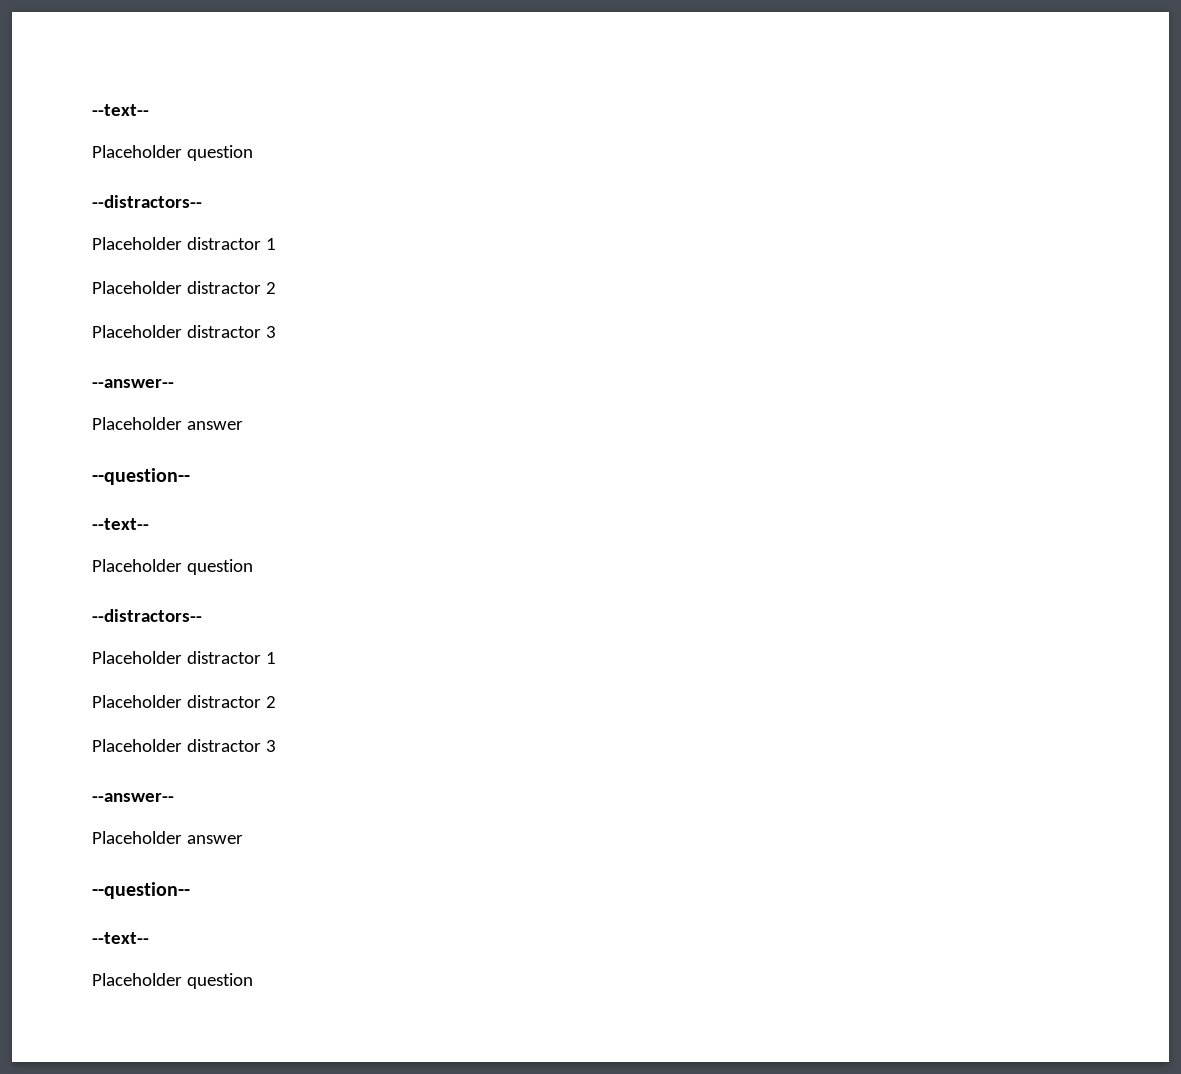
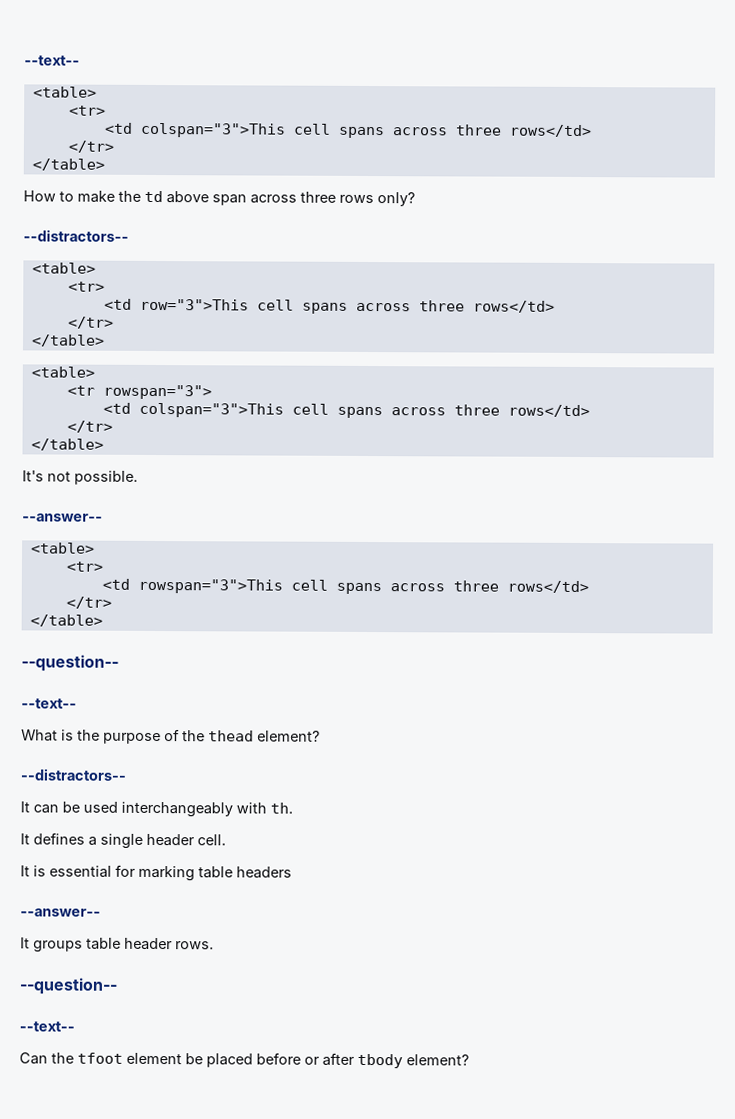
[92,104,149,116] [92,145,253,161] [92,195,202,208] [92,237,276,250] [92,281,276,294] [92,325,276,338] [92,379,174,388] [92,417,243,430] [92,468,190,485] [92,518,149,530] [92,559,253,575] [92,609,202,622] [92,651,276,664] [92,695,276,708] [92,739,276,752] [92,793,174,802] [92,831,243,844] [92,882,190,899] [92,932,149,944] [92,973,253,989] --text-- // Placeholder question // --distractors-- // Placeholder distractor 1 // Placeholder distractor 2 // Placeholder distractor 3 // --answer-- // Placeholder answer // --question-- // --text-- // Placeholder question // --distractors-- // Placeholder distractor 1 // Placeholder distractor 2 // Placeholder distractor 3 // --answer-- // Placeholder answer // --question-- // --text-- // Placeholder question -> [24,55,80,66] [32,86,97,98] [68,105,106,116] [104,122,592,139] [67,140,114,153] [31,158,105,171] [23,190,415,207] [23,229,129,242] [31,262,96,274] [67,281,105,292] [103,298,555,314] [67,316,114,329] [31,334,105,347] [30,366,95,378] [66,384,212,400] [102,402,590,419] [66,420,113,433] [30,438,104,451] [22,470,138,485] [22,513,103,522] [30,542,95,554] [65,561,103,572] [101,578,589,595] [65,596,112,609] [29,614,103,627] [21,654,119,672] [21,698,77,709] [21,729,320,745] [20,768,127,781] [20,801,293,818] [20,832,226,849] [20,864,292,882] [20,908,101,917] [20,937,214,953] [19,977,118,995] [19,1021,75,1032] [19,1052,469,1069] --text-- // <table> // <tr> // <td colspan="3">This cell spans across three rows</td> // </tr> // </table> // How to make the td above span across three rows only? // --distractors-- // <table> // <tr> // <td row="3">This cell spans across three rows</td> // </tr> // </table> // <table> // <tr rowspan="3"> // <td colspan="3">This cell spans across three rows</td> // </tr> // </table> // It's not possible. // --answer-- // <table> // <tr> // <td rowspan="3">This cell spans across three rows</td> // </tr> // </table> // --question-- // --text-- // What is the purpose of the thead element? // --distractors-- // It can be used interchangeably with th. // It defines a single header cell. // It is essential for marking table headers // --answer-- // It groups table header rows. // --question-- // --text-- // Can the tfoot element be placed before or after tbody element?

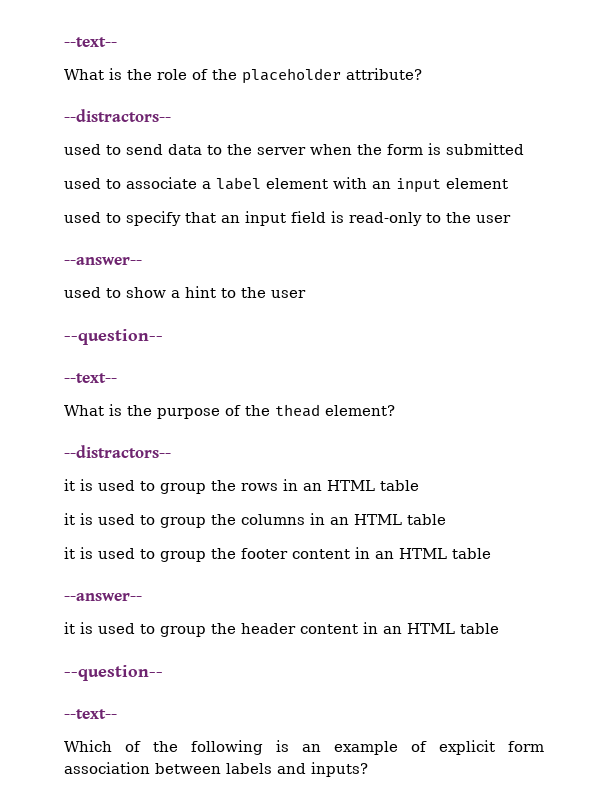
[24,55,80,66] [32,86,97,98] [68,105,106,116] [104,122,592,139] [67,140,114,153] [31,158,105,171] [23,190,415,207] [23,229,129,242] [31,262,96,274] [67,281,105,292] [103,298,555,314] [67,316,114,329] [31,334,105,347] [30,366,95,378] [66,384,212,400] [102,402,590,419] [66,420,113,433] [30,438,104,451] [22,470,138,485] [22,513,103,522] [30,542,95,554] [65,561,103,572] [101,578,589,595] [65,596,112,609] [29,614,103,627] --text-- // <table> // <tr> // <td colspan="3">This cell spans across three rows</td> // </tr> // </table> // How to make the td above span across three rows only? // --distractors-- // <table> // <tr> // <td row="3">This cell spans across three rows</td> // </tr> // </table> // <table> // <tr rowspan="3"> // <td colspan="3">This cell spans across three rows</td> // </tr> // </table> // It's not possible. // --answer-- // <table> // <tr> // <td rowspan="3">This cell spans across three rows</td> // </tr> // </table> -> [64,37,117,47] [64,68,422,84] [64,109,171,122] [64,143,524,155] [64,177,508,193] [64,211,511,226] [64,257,142,265] [64,286,306,298] --text-- // What is the role of the placeholder attribute? // --distractors-- // used to send data to the server when the form is submitted // used to associate a label element with an input element // used to specify that an input field is read-only to the user // --answer-- // used to show a hint to the user
[20,801,293,818] [20,832,226,849] [20,864,292,882] [20,908,101,917] [20,937,214,953] [19,977,118,995] [19,1021,75,1032] [19,1052,469,1069] It can be used interchangeably with th. // It defines a single header cell. // It is essential for marking table headers // --answer-- // It groups table header rows. // --question-- // --text-- // Can the tfoot element be placed before or after tbody element? -> [64,479,419,494] [64,513,446,528] [64,547,491,562] [64,593,142,601] [64,622,499,637] [64,665,163,681] [64,709,117,719] [64,740,544,755] [64,762,368,777] it is used to group the rows in an HTML table // it is used to group the columns in an HTML table // it is used to group the footer content in an HTML table // --answer-- // it is used to group the header content in an HTML table // --question-- // --text-- // Which of the following is an example of explicit form association between labels and inputs?

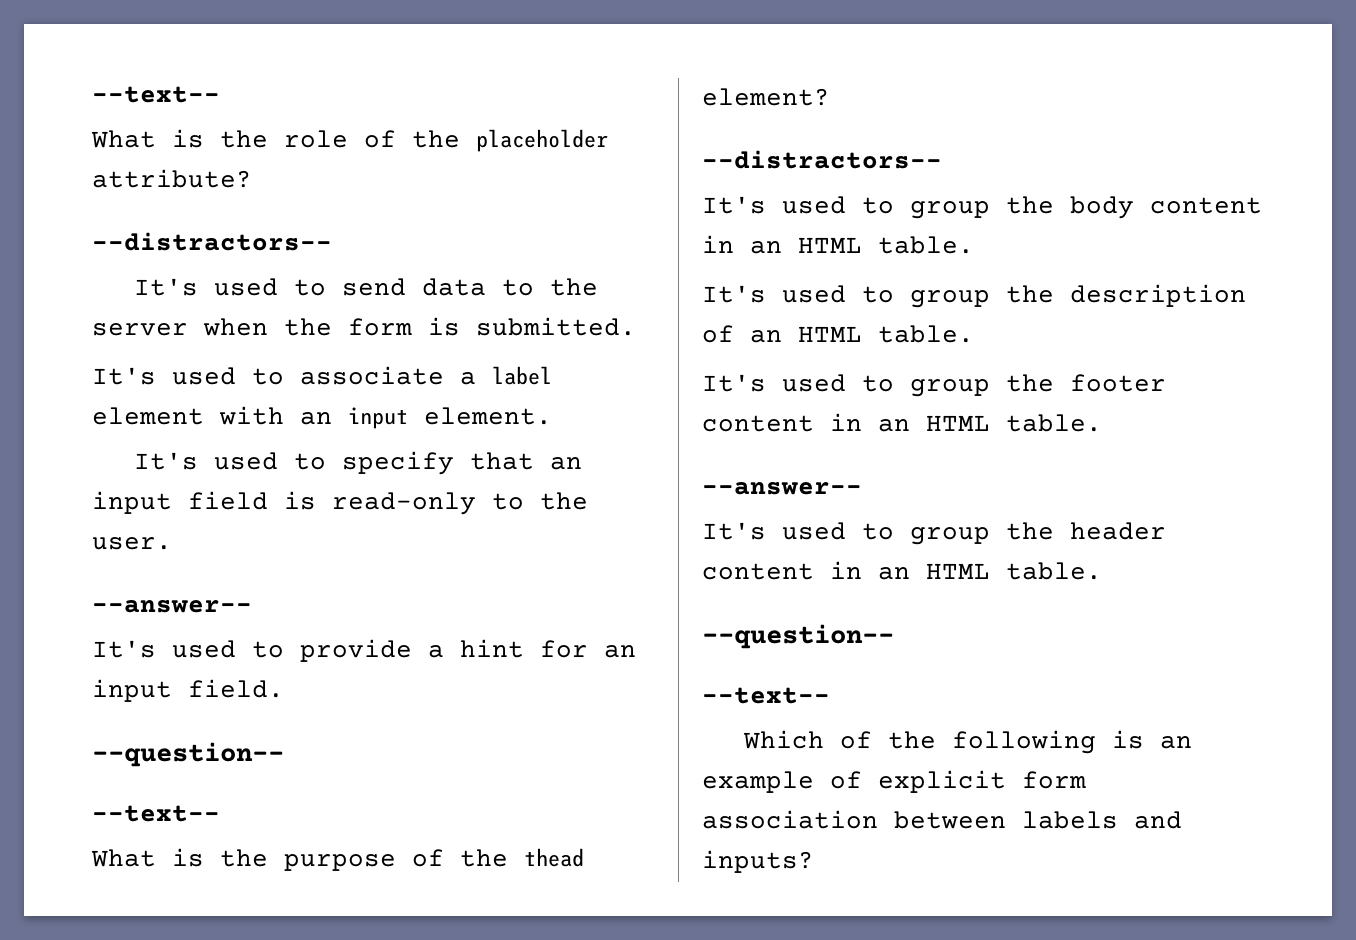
(171, 115) none -> [133,278,198,296] It's
[446,143,524,155] submitted // -> [476,317,636,336] [92,367,156,385] submitted. // It's
[446,178,508,189] element // -> [424,407,552,425] [133,452,198,470] element. // It's
[476,215,511,223] [64,257,142,265] [64,287,166,298] user // --answer-- // used to show -> [92,537,172,550] [92,600,252,613] [92,639,412,662] user. // --answer-- // It's used to provide
[221,287,306,298] to the user -> [540,640,636,658] [92,679,284,702] for an input field.
[64,479,419,494] [64,513,446,528] [64,547,93,559] it is used to group the rows in an HTML table // it is used to group the columns in an HTML table // it is -> [702,196,1262,219] [702,235,974,254] [702,284,1246,308] [702,325,974,343] [702,374,766,392] It's used to group the body content in an HTML table. // It's used to group the description of an HTML table. // It's
[452,548,491,559] [64,593,142,601] [64,622,93,634] table // --answer-- // it is -> [1006,414,1102,432] [702,482,862,495] [702,522,766,540] table. // --answer-- // It's
[460,623,499,634] table -> [1006,562,1102,580] table.

